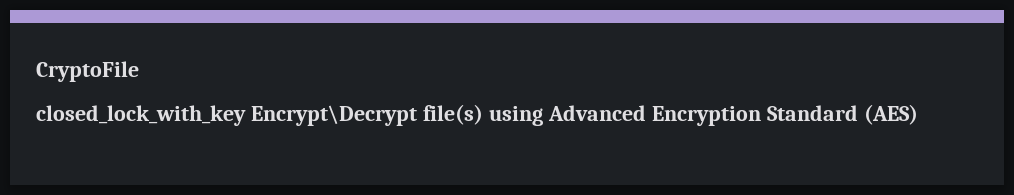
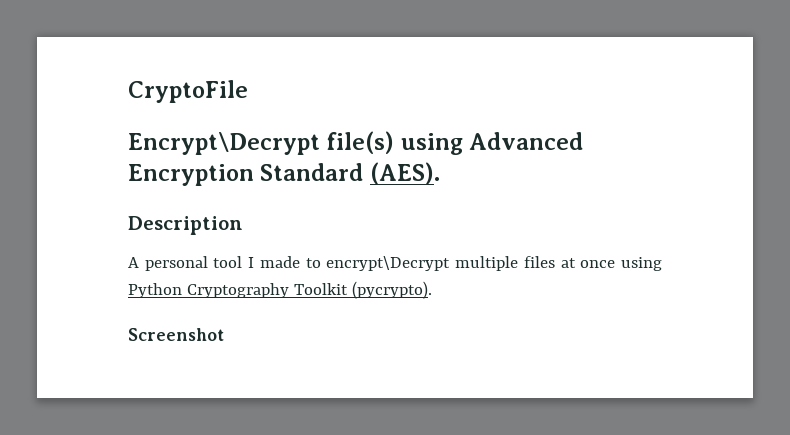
[36,105,246,126] closed_lock_with_key -> (248, 91) none
[863,104,918,125] (AES) -> [369,162,440,185] [128,216,243,235] [128,256,662,271] [128,281,432,299] [128,328,224,341] (AES). // Description // A personal tool I made to encrypt\Decrypt multiple files at once using Python Cryptography Toolkit (pycrypto). // Screenshot

